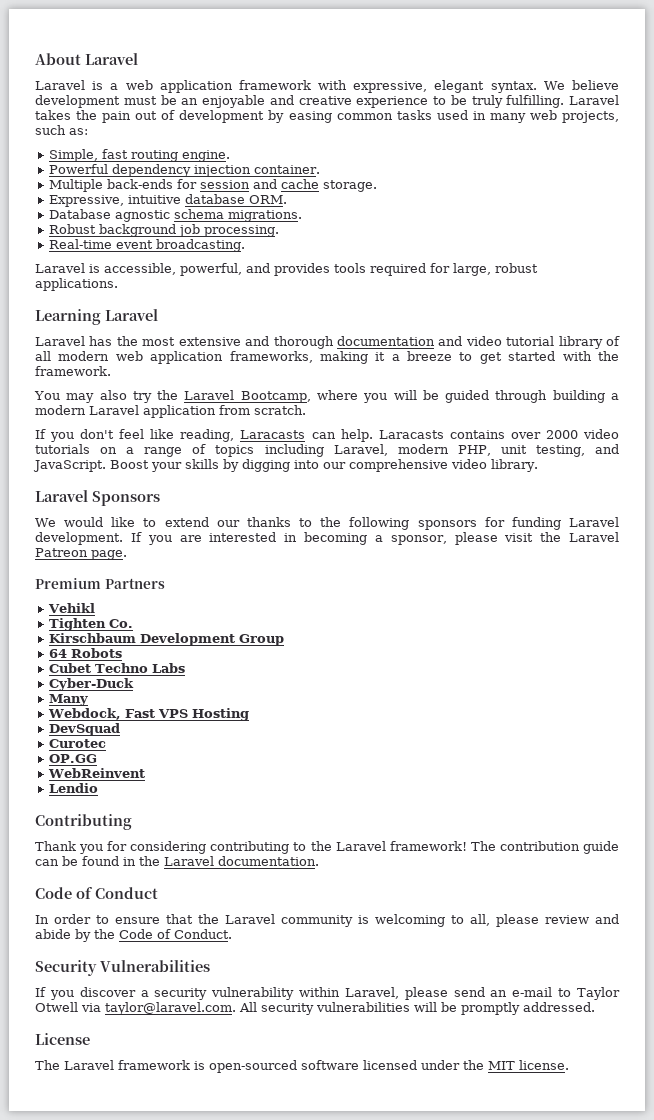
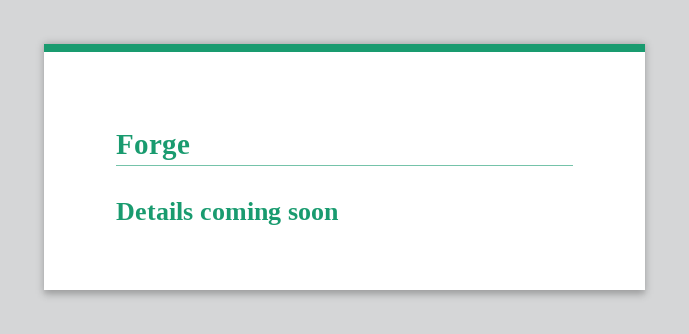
[35,53,138,65] [35,80,619,93] [35,95,619,108] [35,110,619,123] [35,125,88,135] [48,149,230,162] [48,164,320,177] [48,179,377,192] [48,194,287,207] [48,209,302,222] [48,224,279,237] [48,239,245,252] [35,263,538,276] [35,278,118,291] [35,309,158,325] [35,336,620,349] [35,351,619,364] [35,366,111,376] [34,390,619,403] [35,405,306,418] [35,429,620,442] [35,444,620,457] [33,459,538,472] [35,490,160,506] [35,517,620,530] [35,532,620,545] [35,548,127,560] [35,578,165,589] [47,603,95,613] [48,618,133,631] [48,633,284,646] [48,648,122,658] [48,663,185,673] [48,678,134,691] [48,694,88,706] [47,708,249,721] [48,723,120,736] [48,739,106,748] [48,754,97,763] [47,768,145,778] [48,783,98,793] [35,814,132,830] [35,841,619,854] [35,856,319,866] [35,887,158,899] [35,914,619,927] [35,929,232,942] [35,960,210,976] [35,987,620,1000] [35,1002,595,1015] [35,1033,90,1045] [35,1060,569,1073] About Laravel // Laravel is a web application framework with expressive, elegant syntax. We believe development must be an enjoyable and creative experience to be truly fulfilling. Laravel takes the pain out of development by easing common tasks used in many web projects, such as: // Simple, fast routing engine. // Powerful dependency injection container. // Multiple back-ends for session and cache storage. // Expressive, intuitive database ORM. // Database agnostic schema migrations. // Robust background job processing. // Real-time event broadcasting. // Laravel is accessible, powerful, and provides tools required for large, robust applications. // Learning Laravel // Laravel has the most extensive and thorough documentation and video tutorial library of all modern web application frameworks, making it a breeze to get started with the framework. // You may also try the Laravel Bootcamp, where you will be guided through building a modern Laravel application from scratch. // If you don't feel like reading, Laracasts can help. Laracasts contains over 2000 video tutorials on a range of topics including Laravel, modern PHP, unit testing, and JavaScript. Boost your skills by digging into our comprehensive video library. // Laravel Sponsors // We would like to extend our thanks to the following sponsors for funding Laravel development. If you are interested in becoming a sponsor, please visit the Laravel Patreon page. // Premium Partners // Vehikl // Tighten Co. // Kirschbaum Development Group // 64 Robots // Cubet Techno Labs // Cyber-Duck // Many // Webdock, Fast VPS Hosting // DevSquad // Curotec // OP.GG // WebReinvent // Lendio // Contributing // Thank you for considering contributing to the Laravel framework! The contribution guide can be found in the Laravel documentation. // Code of Conduct // In order to ensure that the Laravel community is welcoming to all, please review and abide by the Code of Conduct. // Security Vulnerabilities // If you discover a security vulnerability within Laravel, please send an e-mail to Taylor Otwell via taylor@laravel.com. All security vulnerabilities will be promptly addressed. // License // The Laravel framework is open-sourced software licensed under the MIT license. -> [116,135,190,160] [116,202,340,225] Forge // Details coming soon

